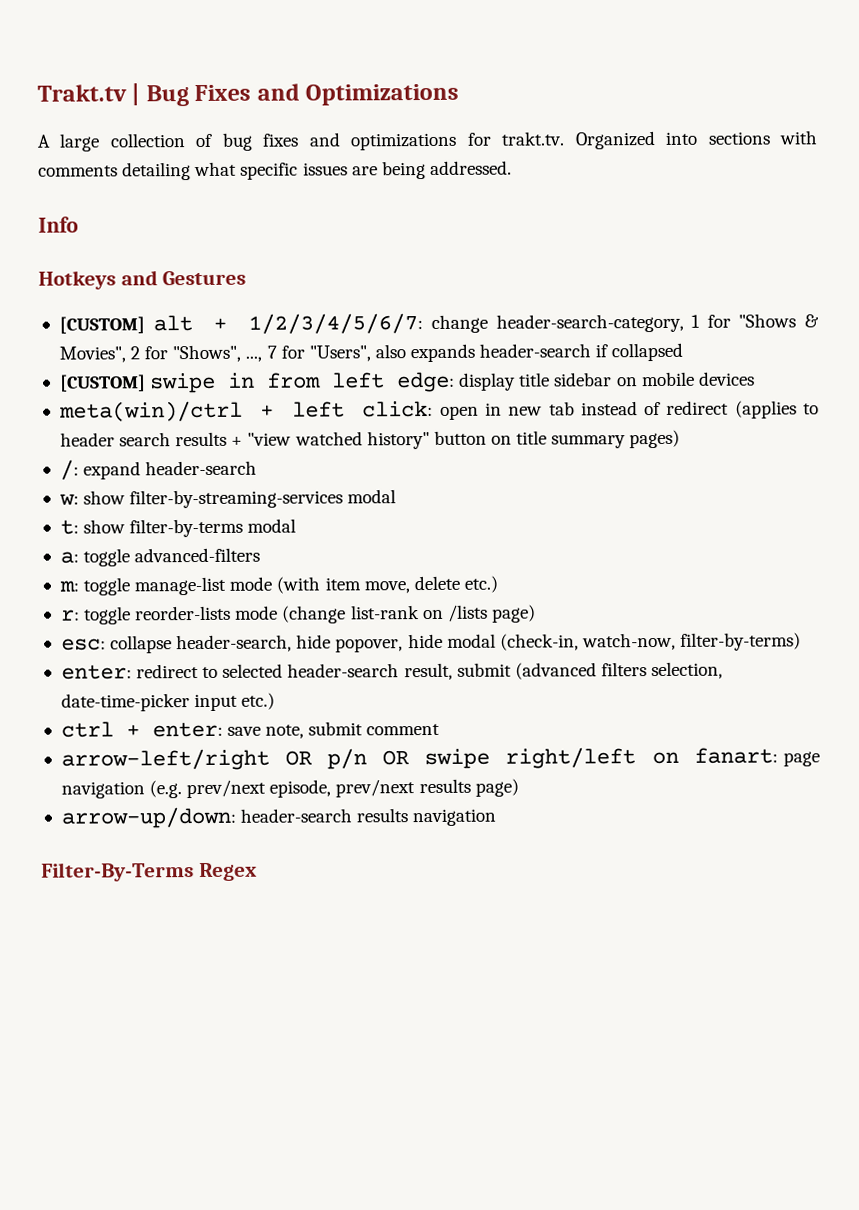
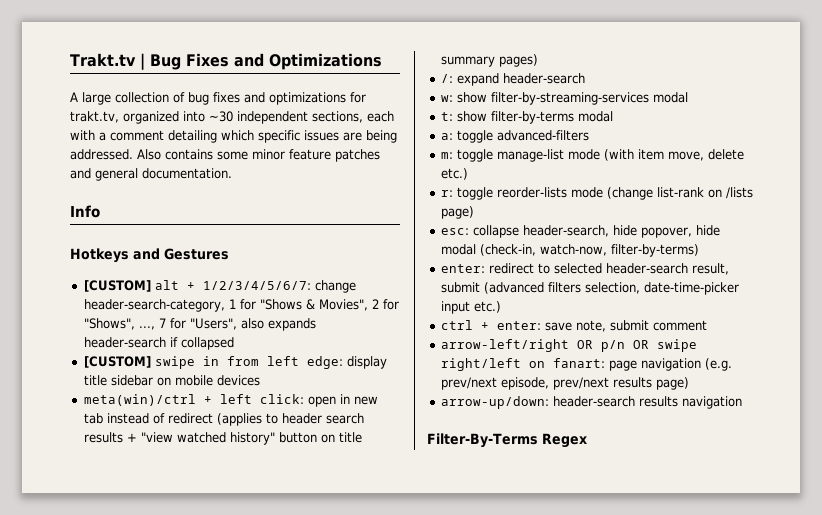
[501,130,817,150] [38,161,238,181] trakt.tv. Organized into sections with comments detailing what -> [70,111,394,124] [70,130,254,143] trakt.tv, organized into ~30 independent sections, each with a comment detailing which
(512, 167) none -> [137,149,380,162] [70,168,232,181] Also contains some minor feature patches and general documentation.

